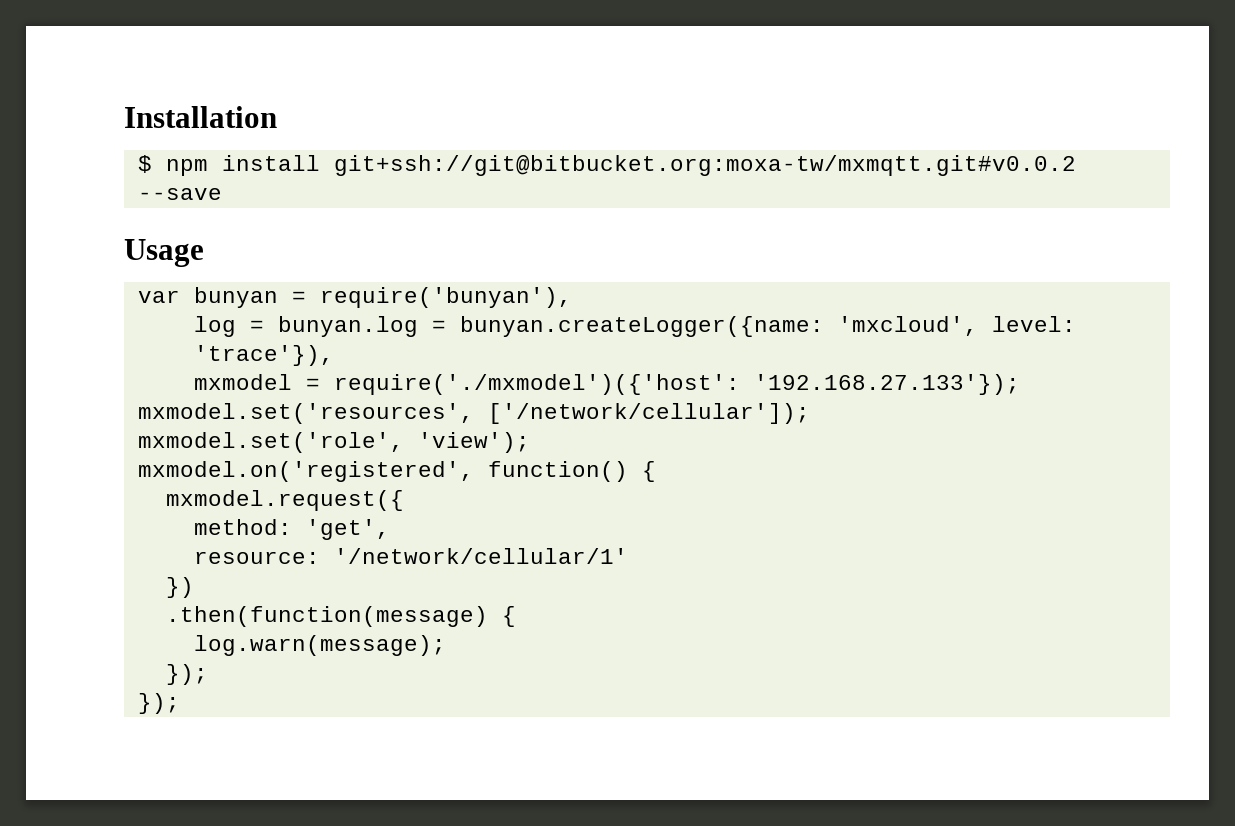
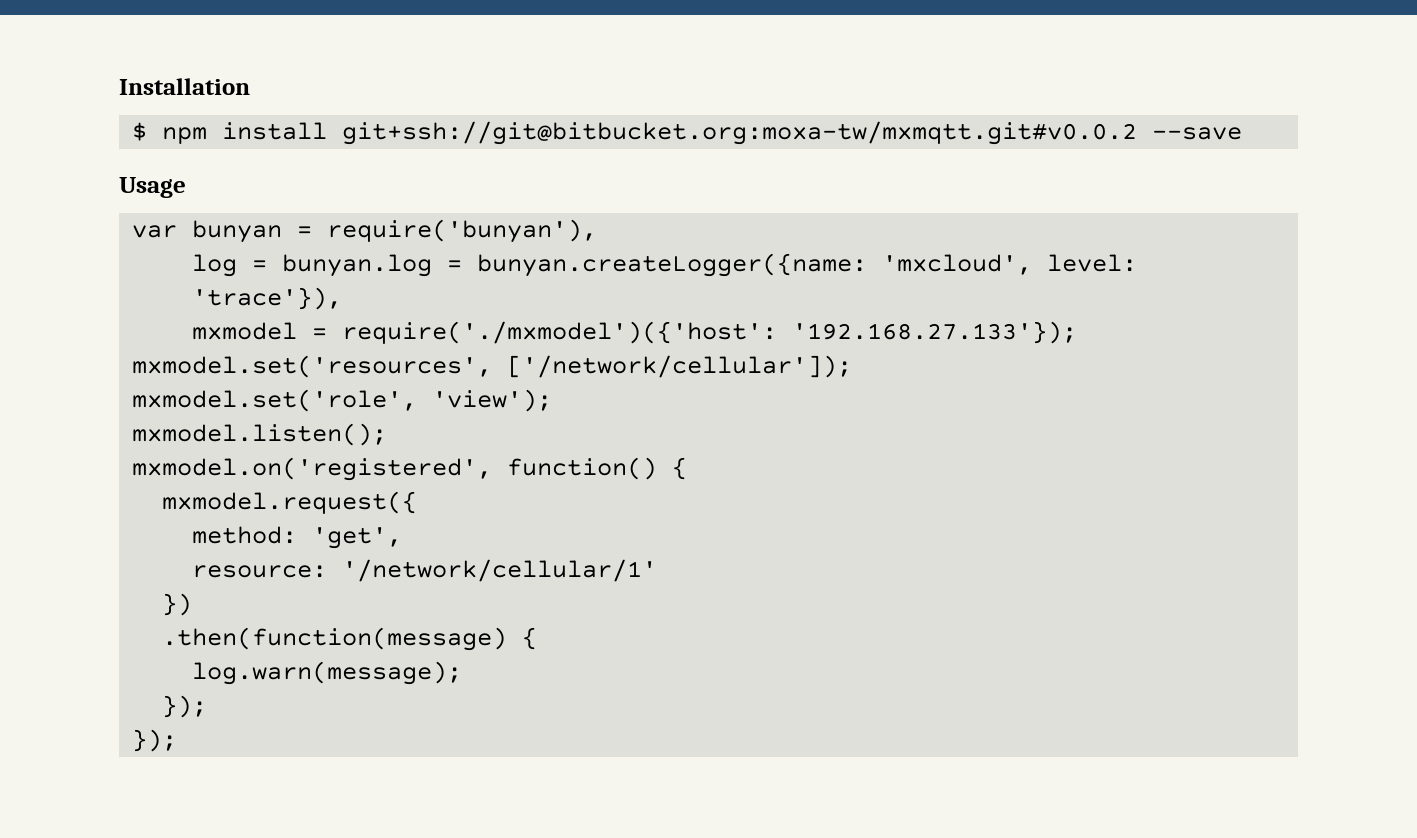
(530, 442) none -> [132,423,388,446] // mxmodel.listen();

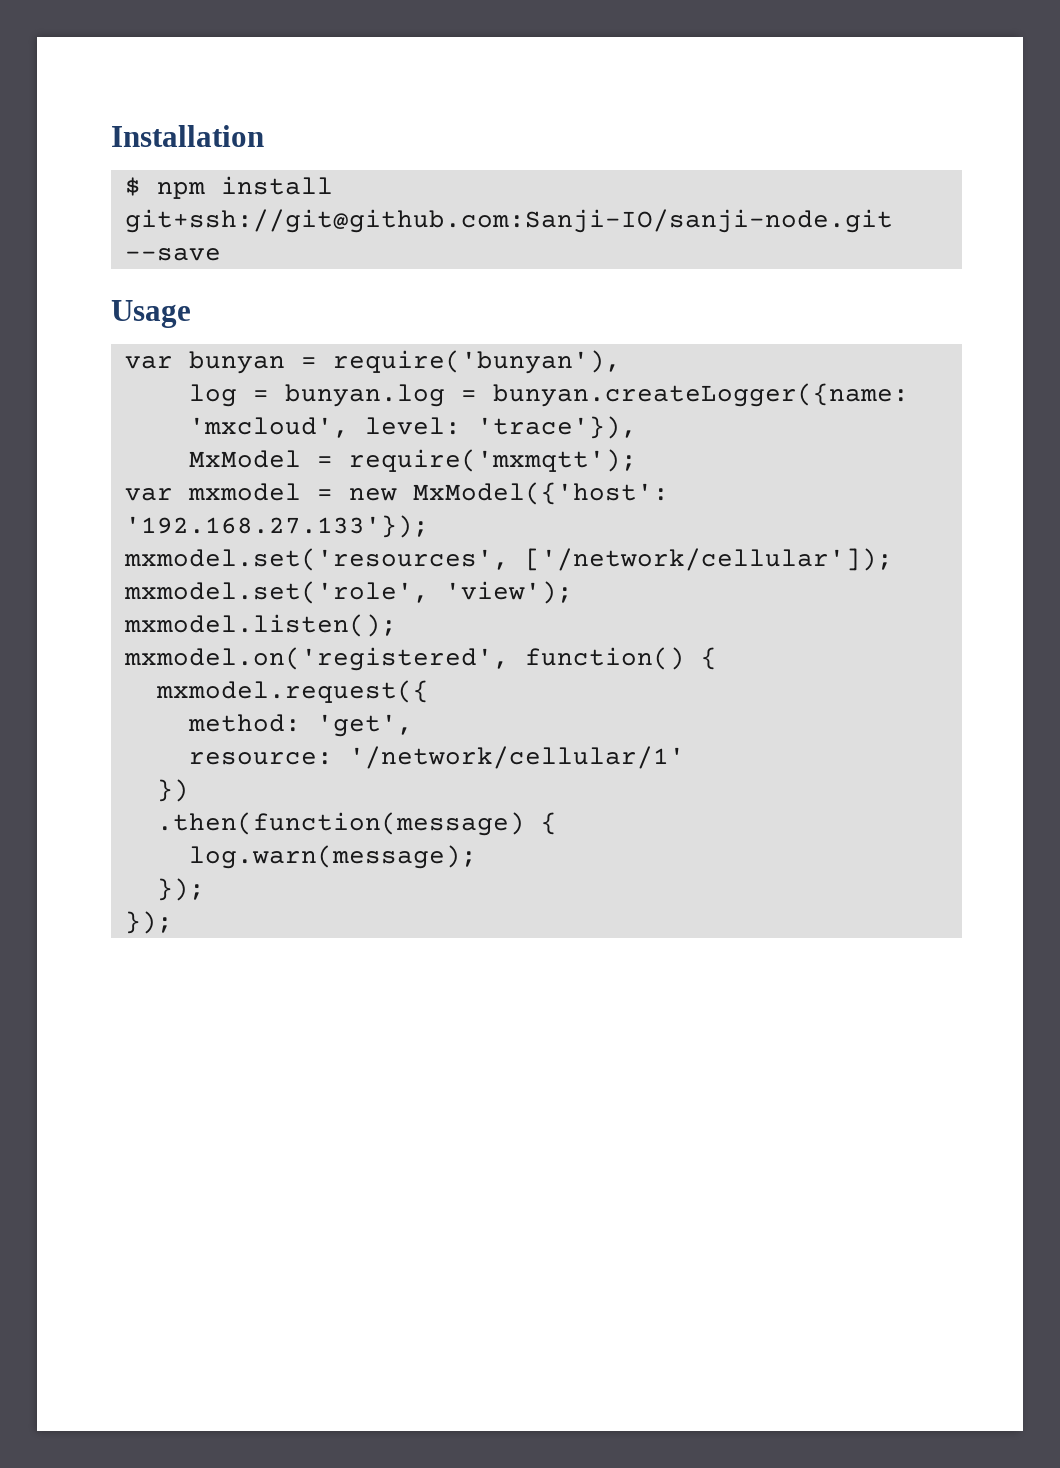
[342,121,1138,145] git+ssh://git@bitbucket.org:moxa-tw/mxmqtt.git#v0.0.2 -> [124,209,893,233] git+ssh://git@github.com:Sanji-IO/sanji-node.git
[192,321,778,344] mxmodel = require('./mxmodel')({'host': -> [188,449,637,472] [124,482,669,505] MxModel = require('mxmqtt'); // var mxmodel = new MxModel({'host':

